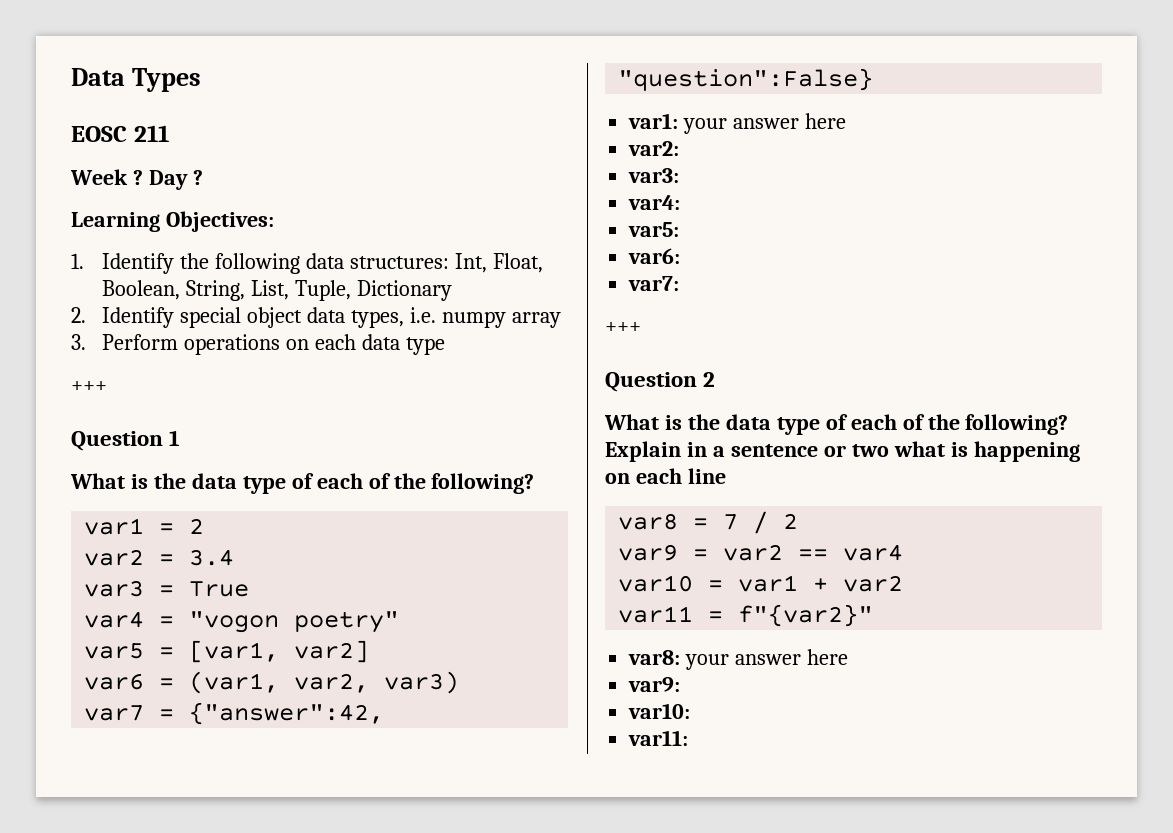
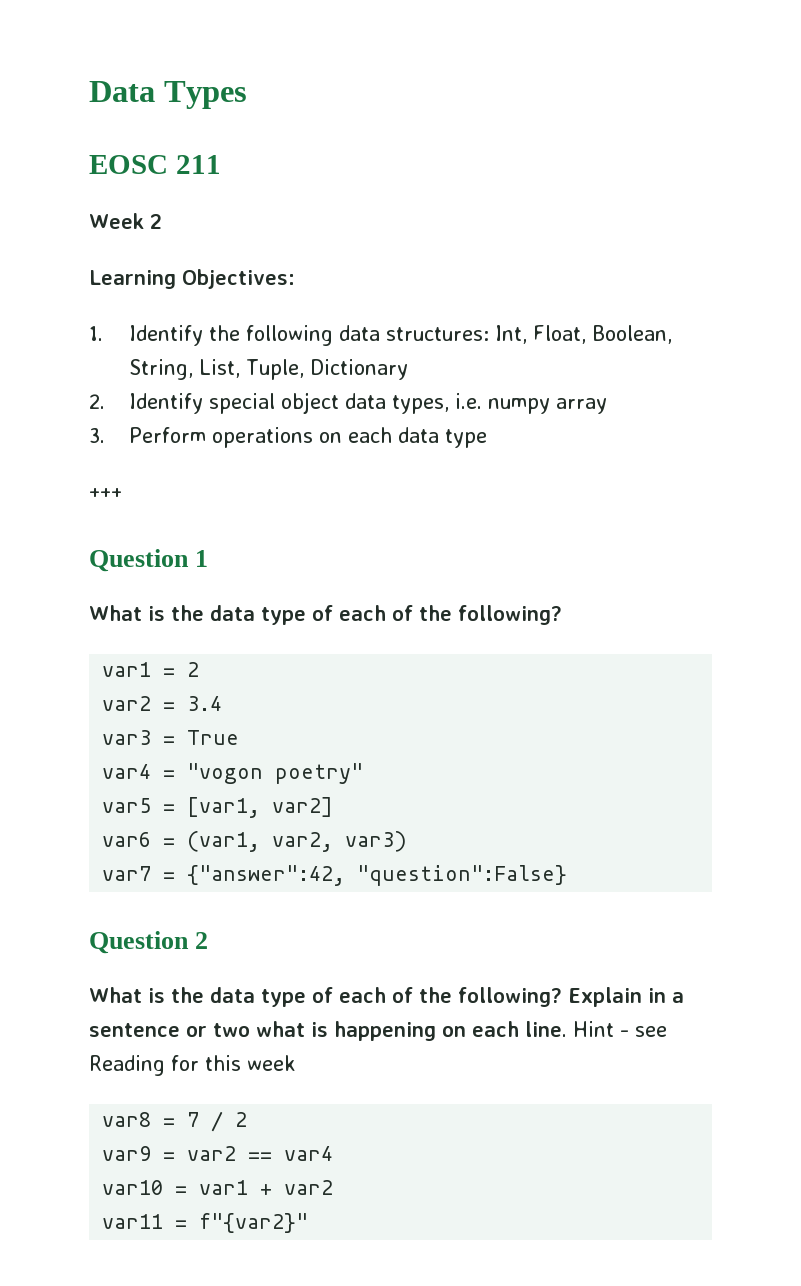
[132,170,203,190] ? Day ? -> [149,214,162,229] 2
[628,113,847,134] [628,141,680,156] [628,168,680,183] [628,195,681,210] [628,222,680,237] [628,248,681,264] [628,276,680,291] [605,322,641,333] // var1: your answer here // var2: // var3: // var4: // var5: // var6: // var7: // +++ -> (568, 875) none
[687,468,726,484] line -> [525,1021,667,1037] [89,1055,296,1076] line. Hint - see Reading for this week
[628,649,849,670] [628,677,681,692] [628,703,691,719] [628,730,689,746] // var8: your answer here // var9: // var10: // var11: -> (309, 1223) none

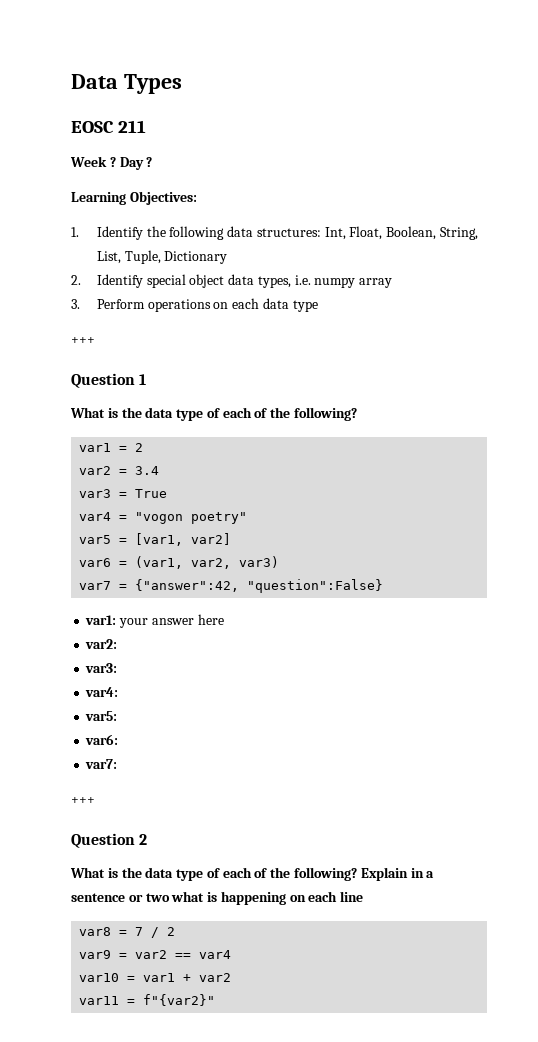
[149,214,162,229] 2 -> [109,157,153,170] ? Day ?
(568, 875) none -> [85,614,224,628] [85,639,118,649] [85,663,118,673] [85,687,119,697] [85,711,118,721] [85,734,119,745] [85,759,118,769] [71,797,95,804] // var1: your answer here // var2: // var3: // var4: // var5: // var6: // var7: // +++
[525,1021,667,1037] [89,1055,296,1076] line. Hint - see Reading for this week -> [340,891,364,902] line

